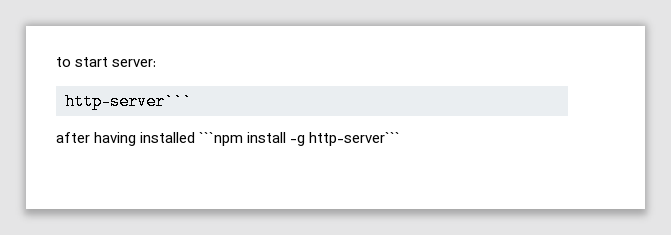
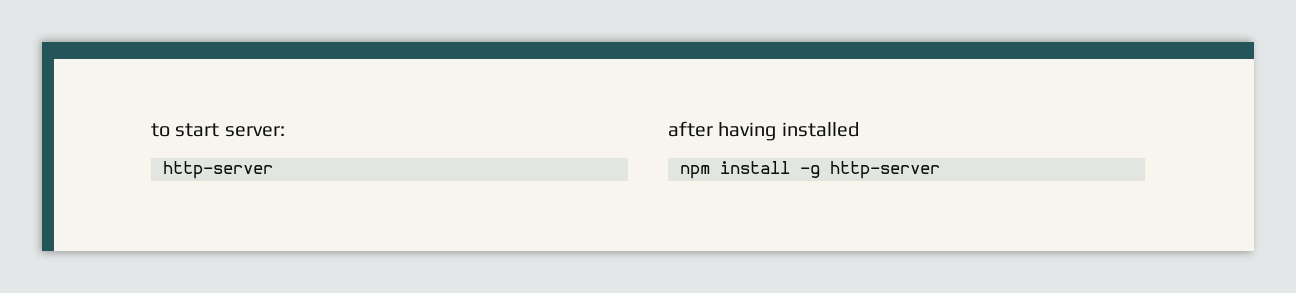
[65,93,192,110] http-server``` -> [163,161,273,179] http-server
[199,132,244,146] ```npm -> [680,165,710,179] // npm
[309,132,401,146] http-server``` -> [830,161,940,179] http-server

